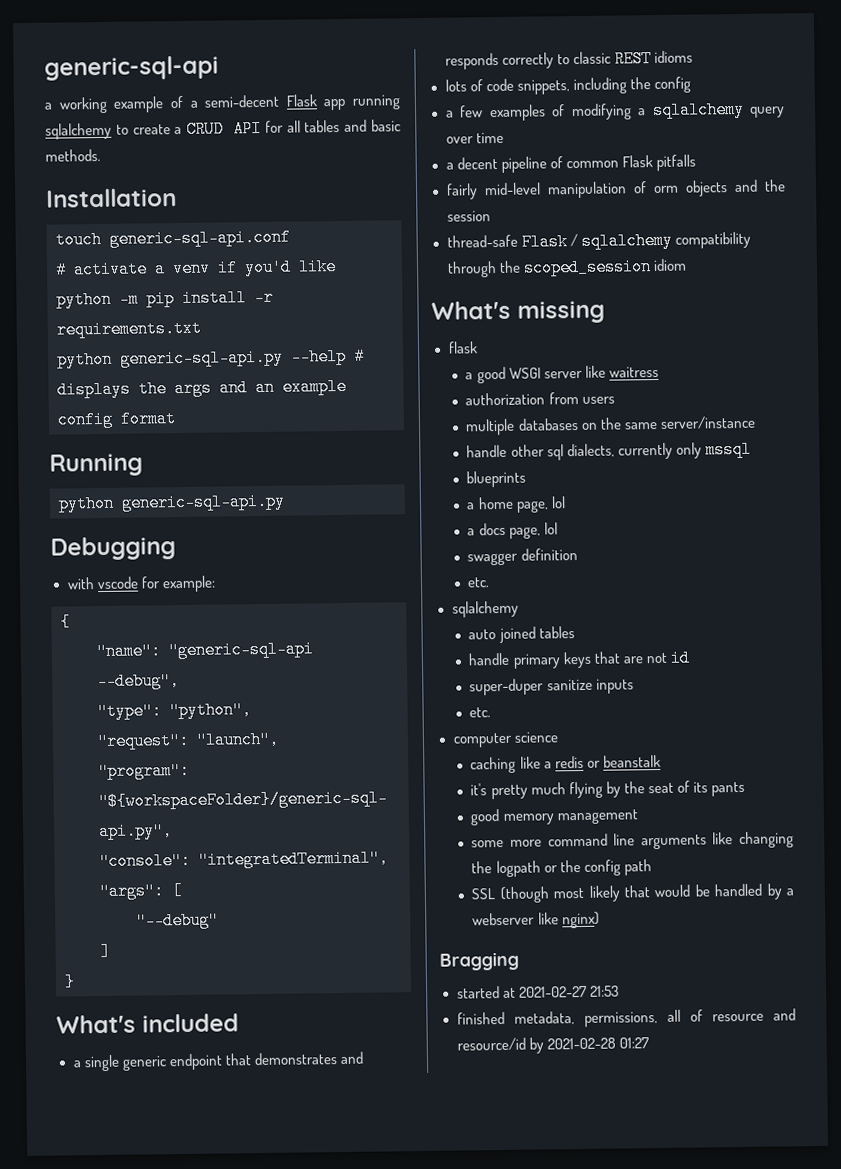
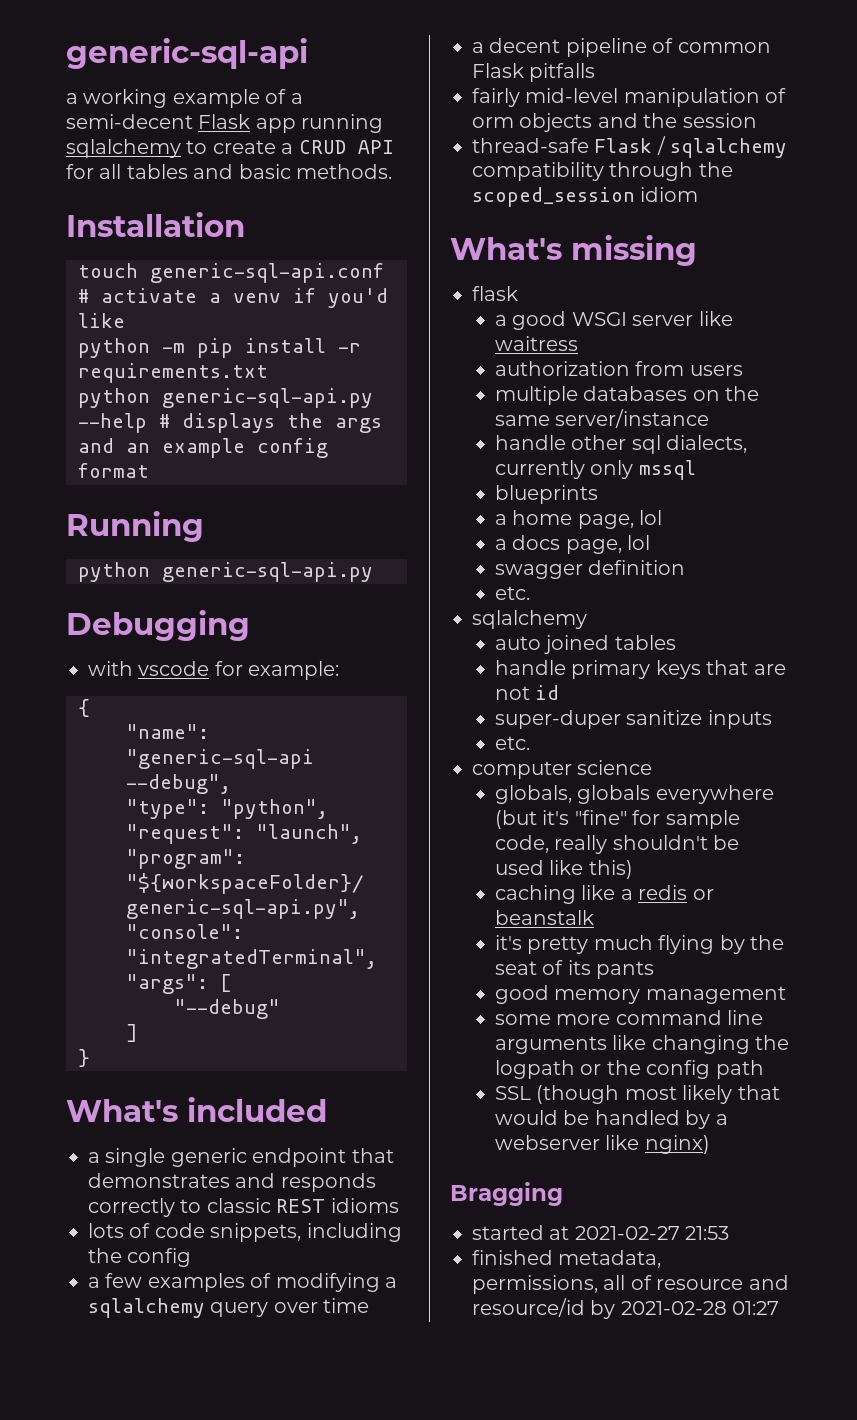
(558, 737) none -> [495,785,774,804] [495,810,740,829] [495,835,740,854] [495,860,633,879] // globals, globals everywhere (but it's "fine" for sample code, really shouldn't be used like this)

